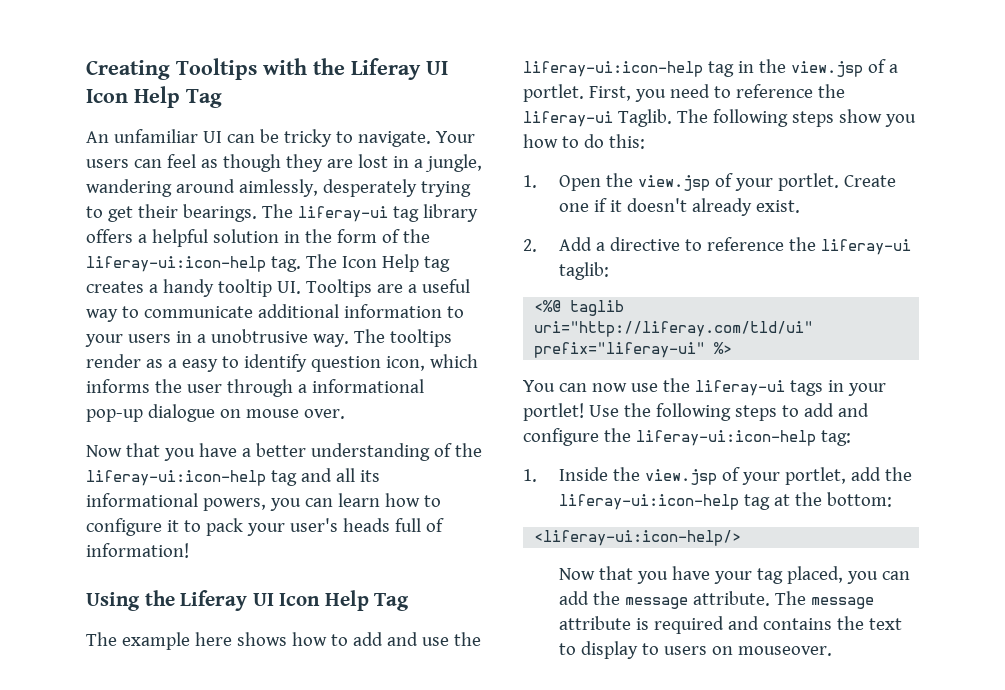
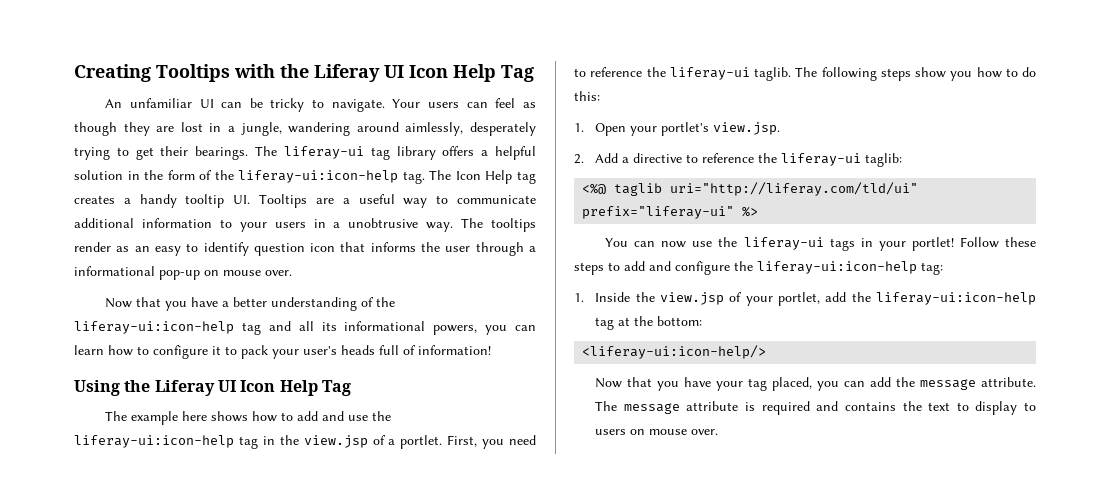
[167,359,177,368] a -> [134,246,150,252] an
[385,354,478,371] icon, which -> [310,242,366,252] icon that
[147,404,215,422] dialogue -> (200, 275) none
[617,109,672,127] Taglib. -> [754,67,791,81] taglib.
[606,173,897,191] [559,198,801,216] the view.jsp of your portlet. Create one if it doesn't already exist. -> [630,122,781,136] your portlet's view.jsp.
[588,403,731,421] Use the following -> [959,237,1036,248] Follow these
[738,646,833,656] mouseover. -> [649,429,719,435] mouse over.

